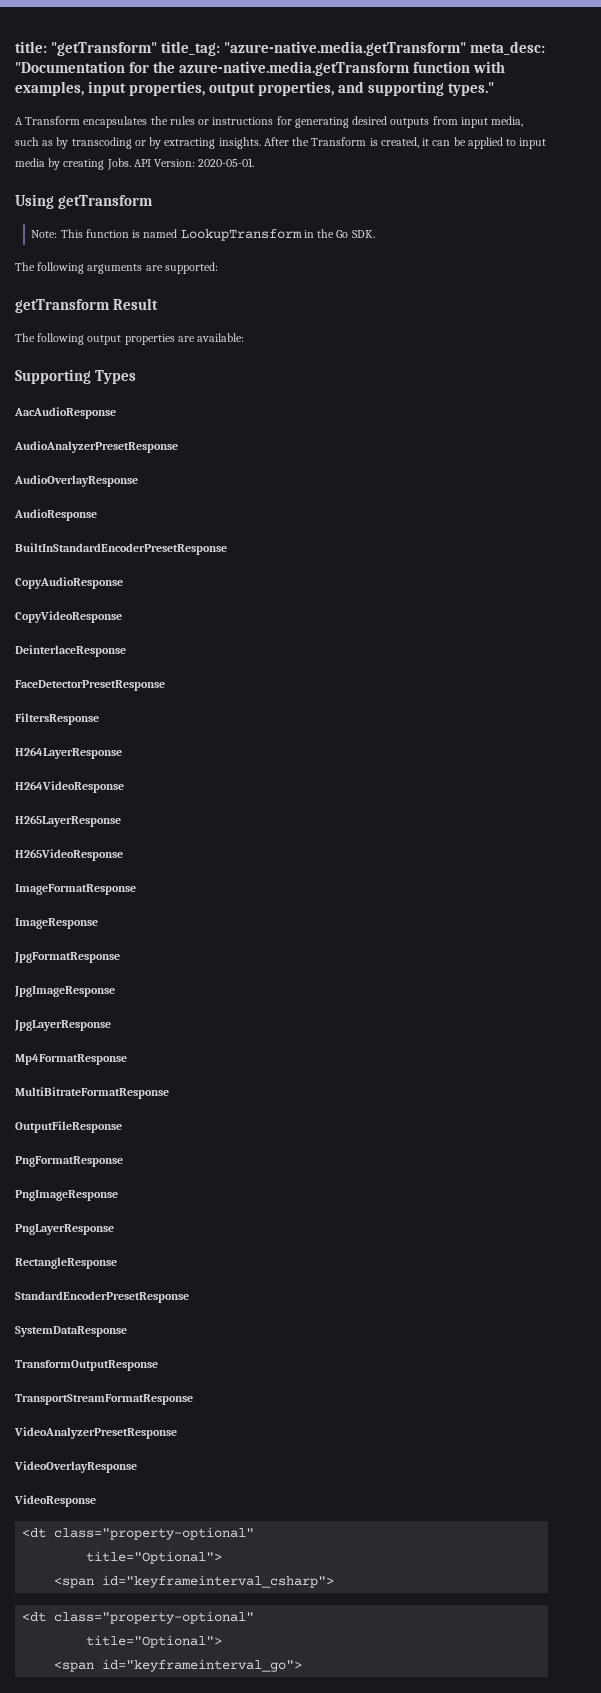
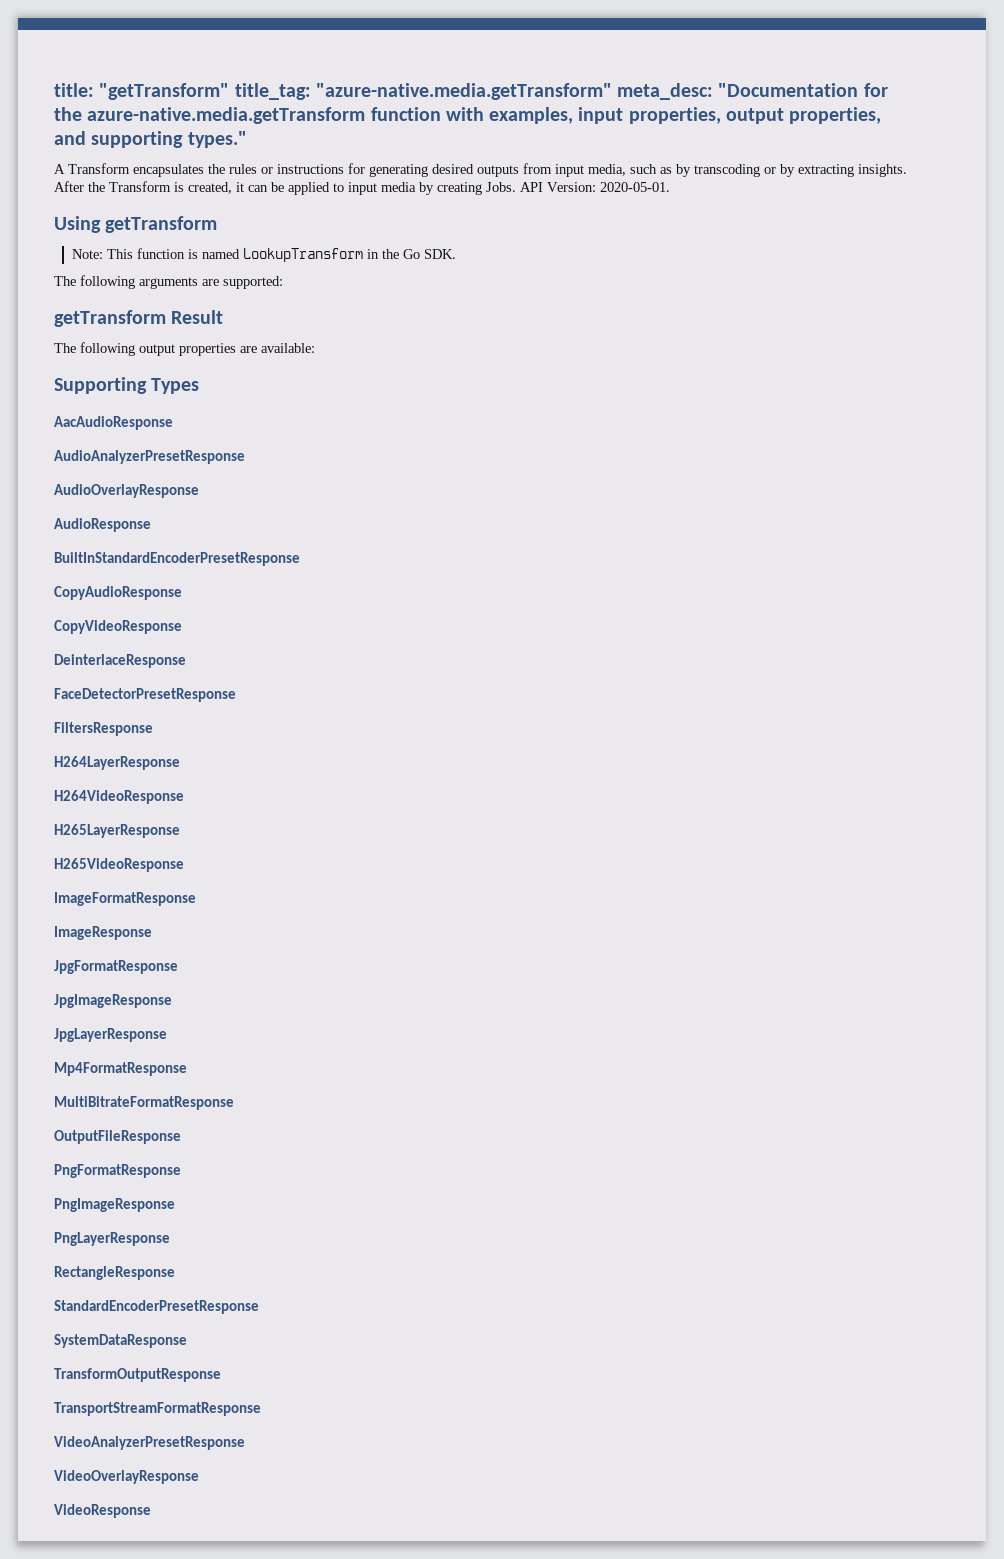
[22,1527,255,1540] [86,1551,223,1564] [54,1575,335,1588] [22,1611,255,1624] [86,1635,223,1648] [54,1659,303,1672] // <dt class="property-optional" // title="Optional"> // <span id="keyframeinterval_csharp"> // <dt class="property-optional" // title="Optional"> // <span id="keyframeinterval_go"> -> (151, 1511) none

